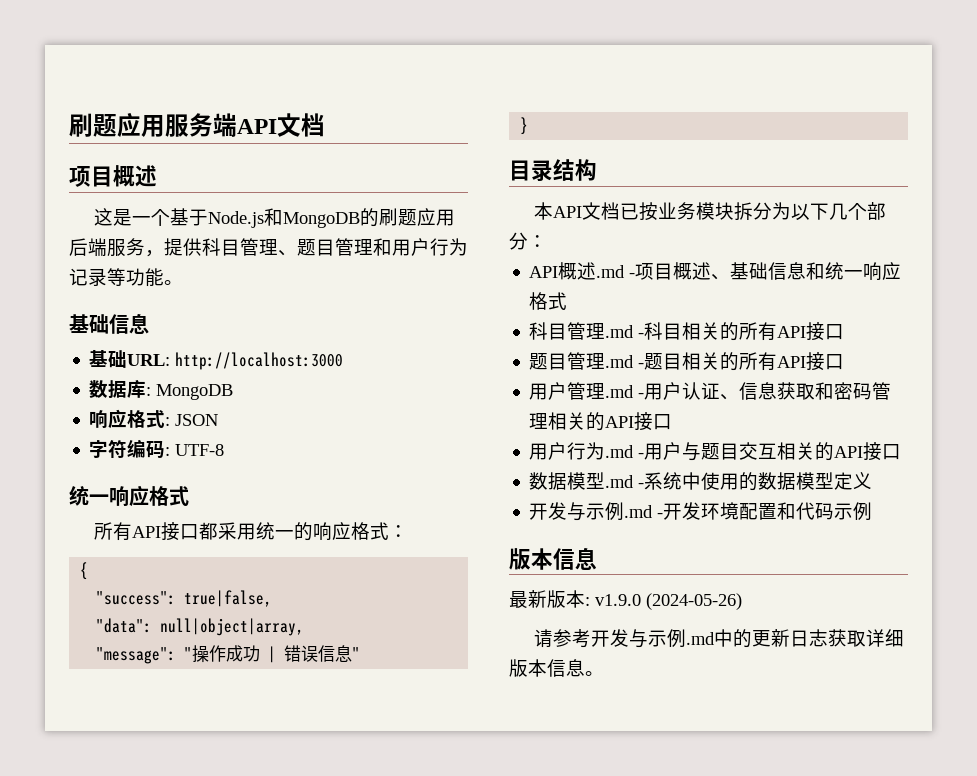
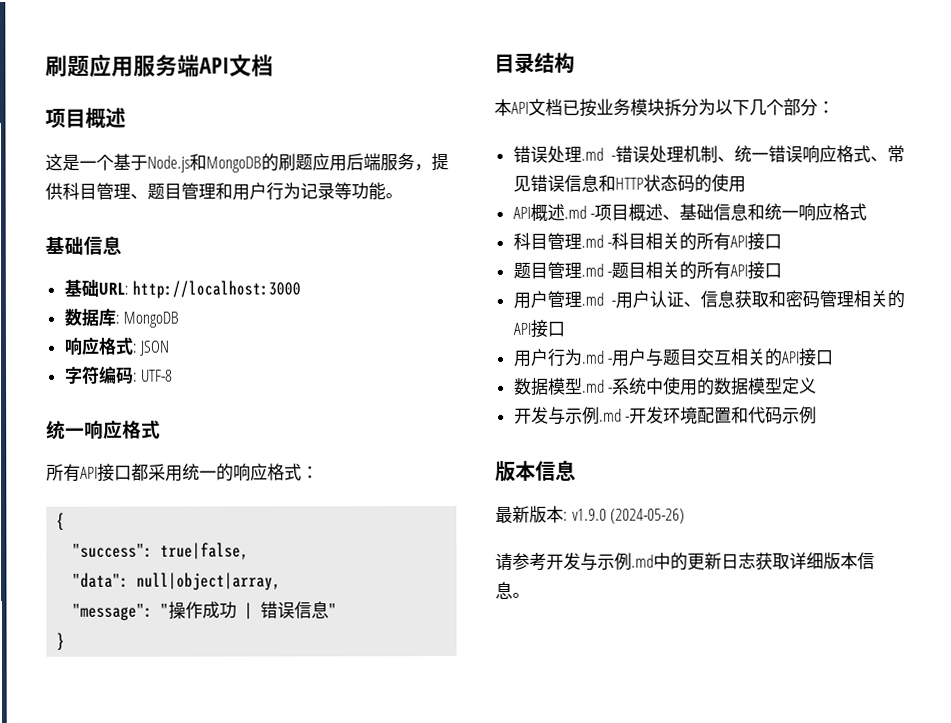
(547, 241) none -> [512,145,905,164] [512,173,746,193] // 错误处理.md -错误处理机制、统一错误响应格式、常见错误信息和HTTP状态码的使用

